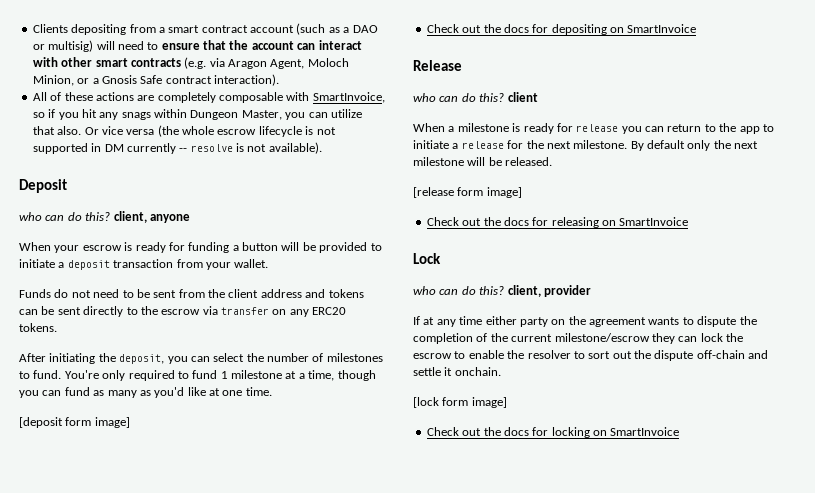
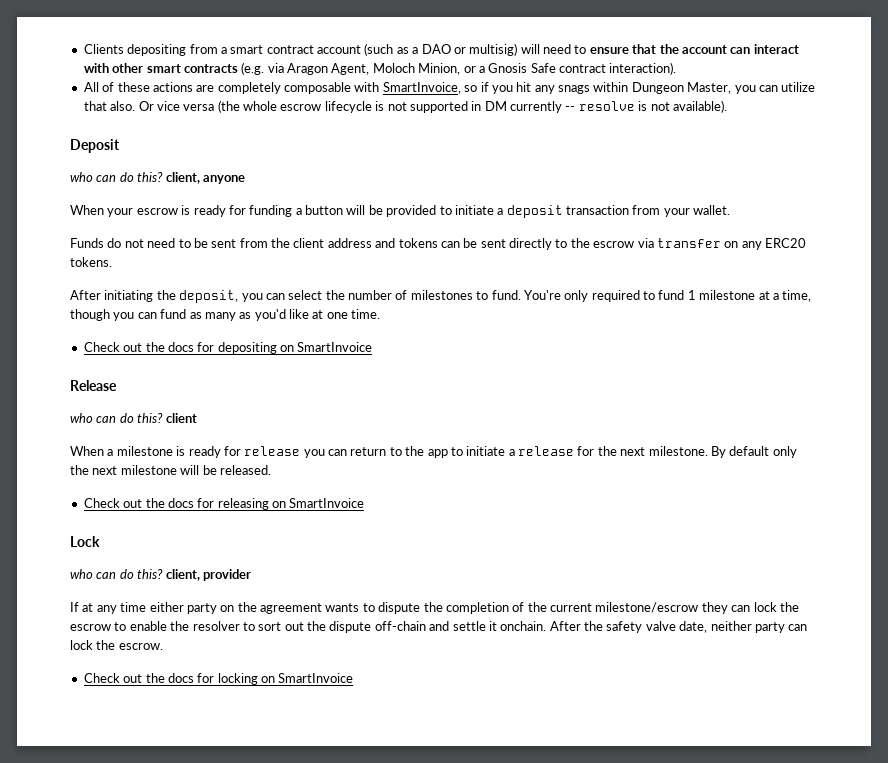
[19,417,130,428] // [deposit form image] -> (381, 314) none
[413,187,522,198] // [release form image] -> (271, 470) none
[413,397,507,408] // [lock form image] -> [549,621,808,633] [70,640,163,650] After the safety valve date, neither party can lock the escrow.

